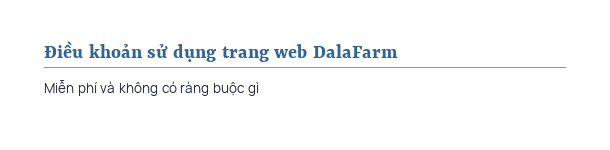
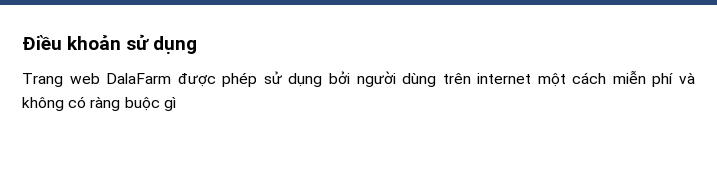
[221,46,269,62] trang -> [22,73,63,87] // Trang
[44,80,74,93] // Miễn -> [177,70,646,87] được phép sử dụng bởi người dùng trên internet một cách miễn

